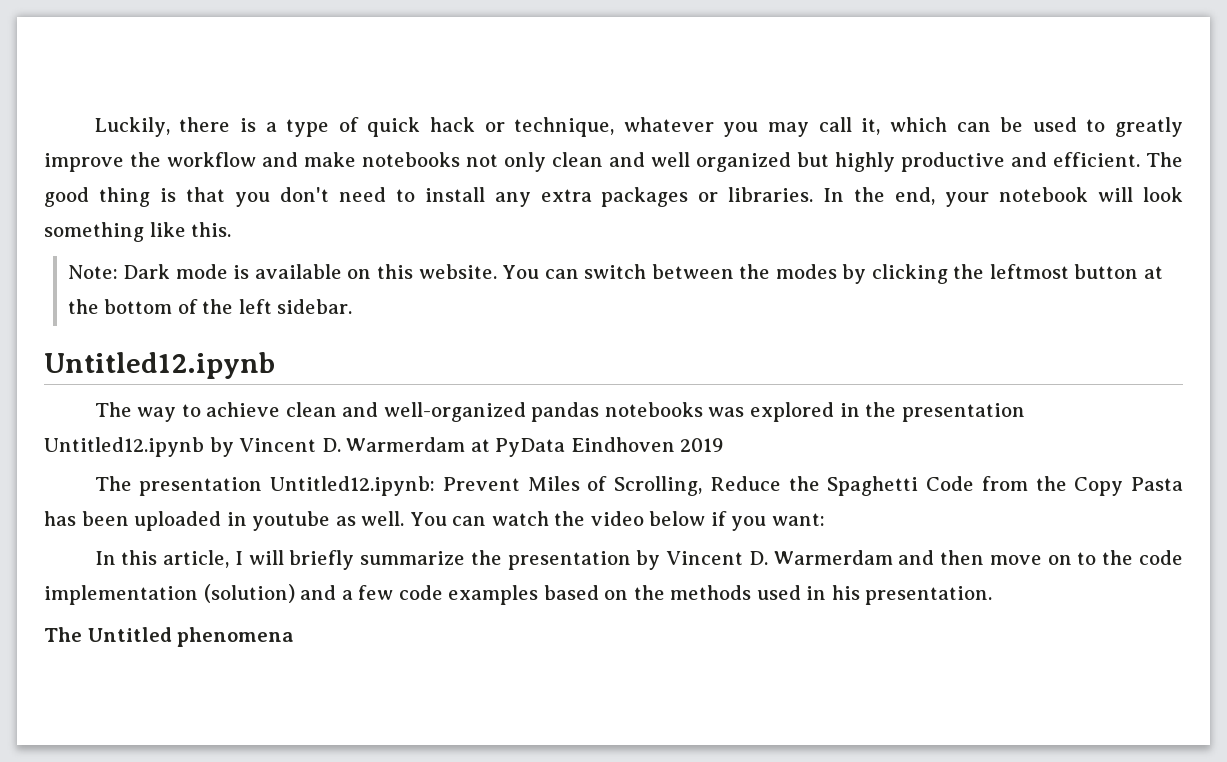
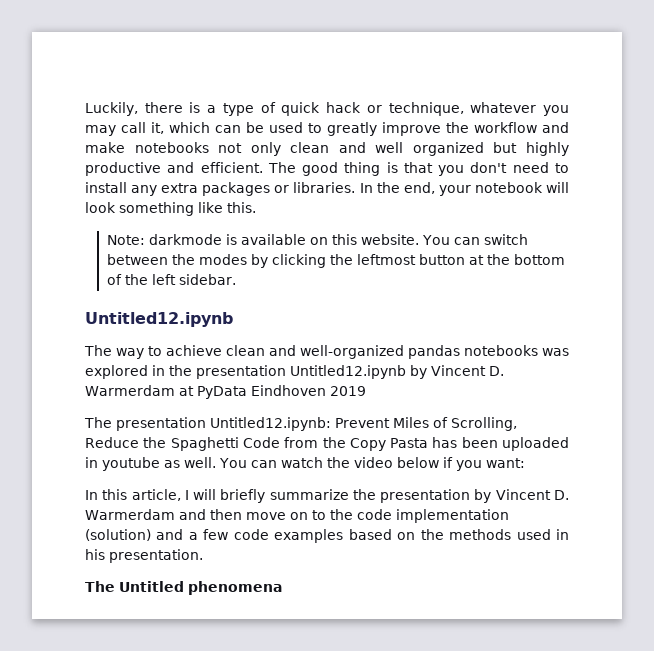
[123,264,228,279] Dark mode -> [148,234,222,245] darkmode

